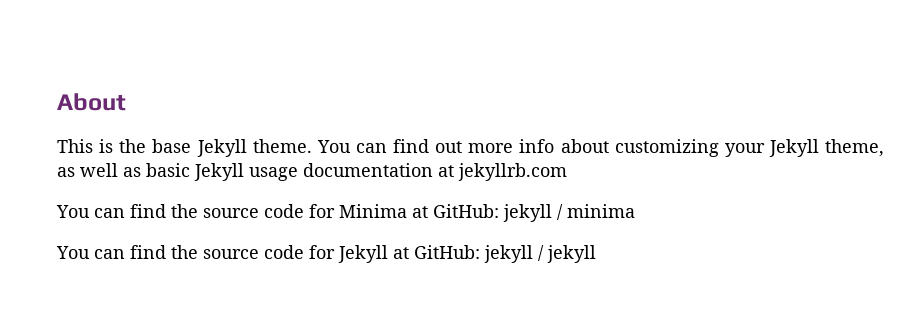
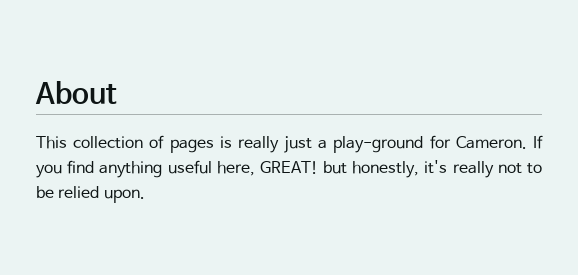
[99,139,884,157] [57,163,567,181] [56,204,635,222] [56,245,596,263] is the base Jekyll theme. You can find out more info about customizing your Jekyll theme, as well as basic Jekyll usage documentation at jekyllrb.com // You can find the source code for Minima at GitHub: jekyll / minima // You can find the source code for Jekyll at GitHub: jekyll / jekyll -> [73,135,543,153] [36,160,542,178] [36,186,145,203] collection of pages is really just a play-ground for Cameron. If you find anything useful here, GREAT! but honestly, it's really not to be relied upon.

